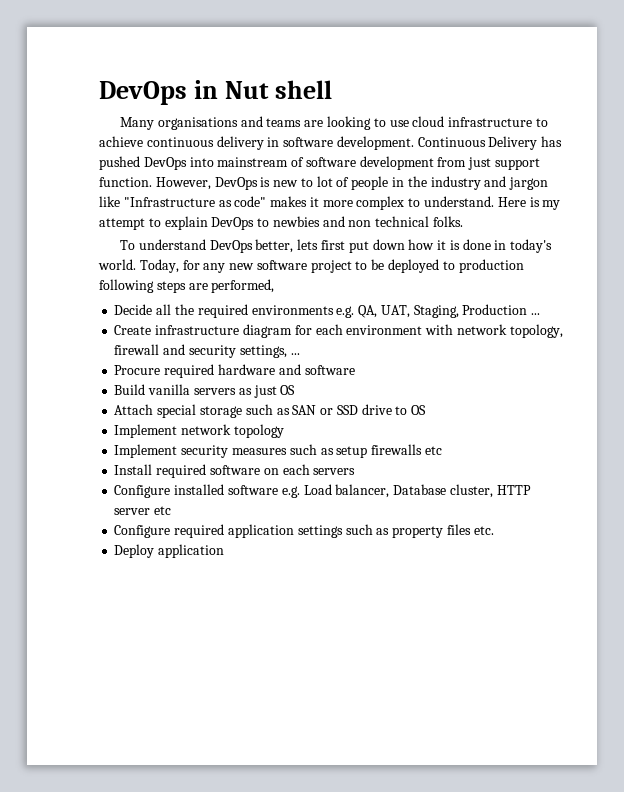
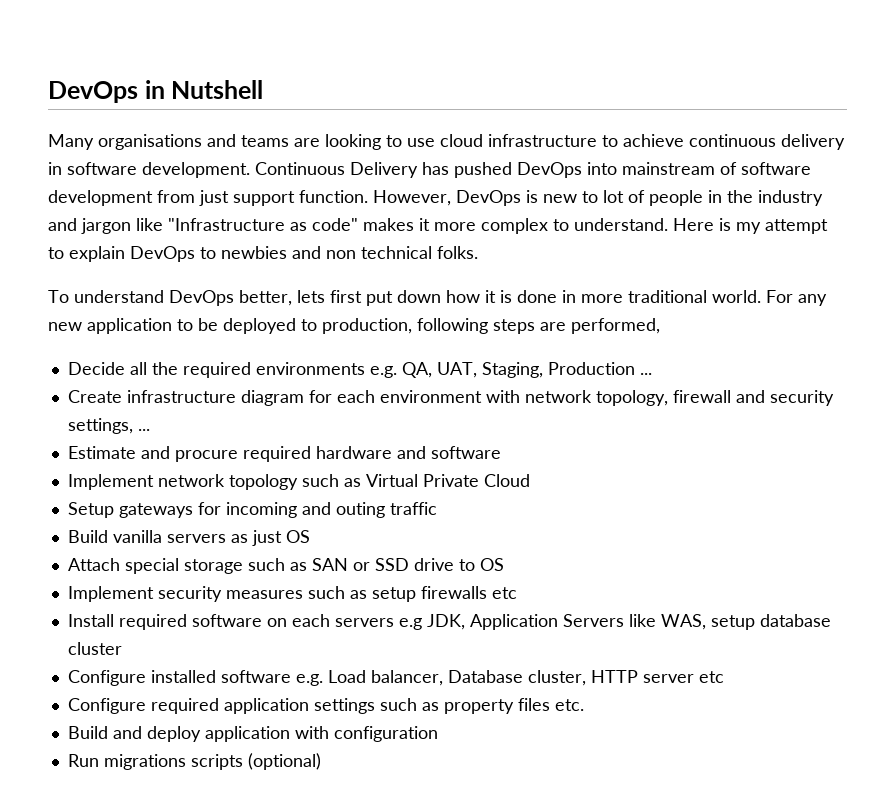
[224,80,332,99] Nut shell -> [171,80,264,99] Nutshell
[510,239,553,253] [98,259,352,273] today's world. Today, for any new software project -> [581,290,827,306] [48,318,172,334] more traditional world. For any new application
[458,259,524,273] production -> [322,318,412,334] production,
[114,365,161,375] Procure -> [67,446,238,462] Estimate and procure
(355, 370) none -> [67,474,530,490] [67,502,437,518] // Implement network topology such as Virtual Private Cloud // Setup gateways for incoming and outing traffic
[114,424,284,438] // Implement network topology -> (504, 564) none
(356, 471) none -> [398,614,831,630] [67,642,122,655] e.g JDK, Application Servers like WAS, setup database cluster
[114,544,225,558] Deploy application -> [67,726,438,742] [67,753,321,770] Build and deploy application with configuration // Run migrations scripts (optional)

